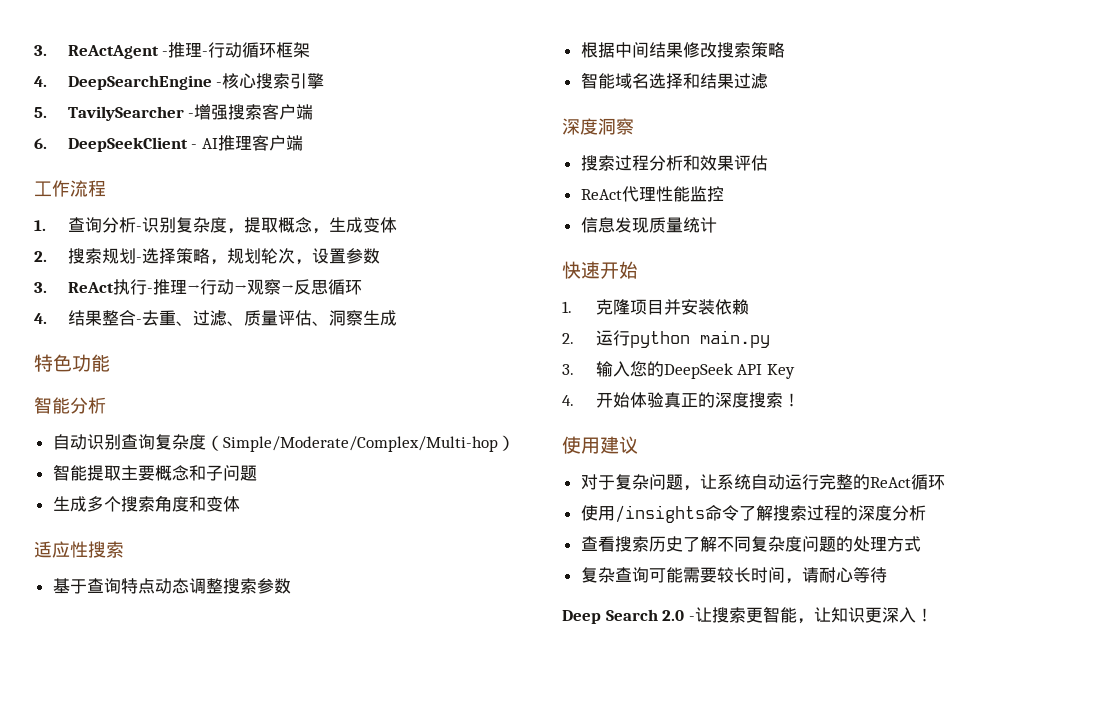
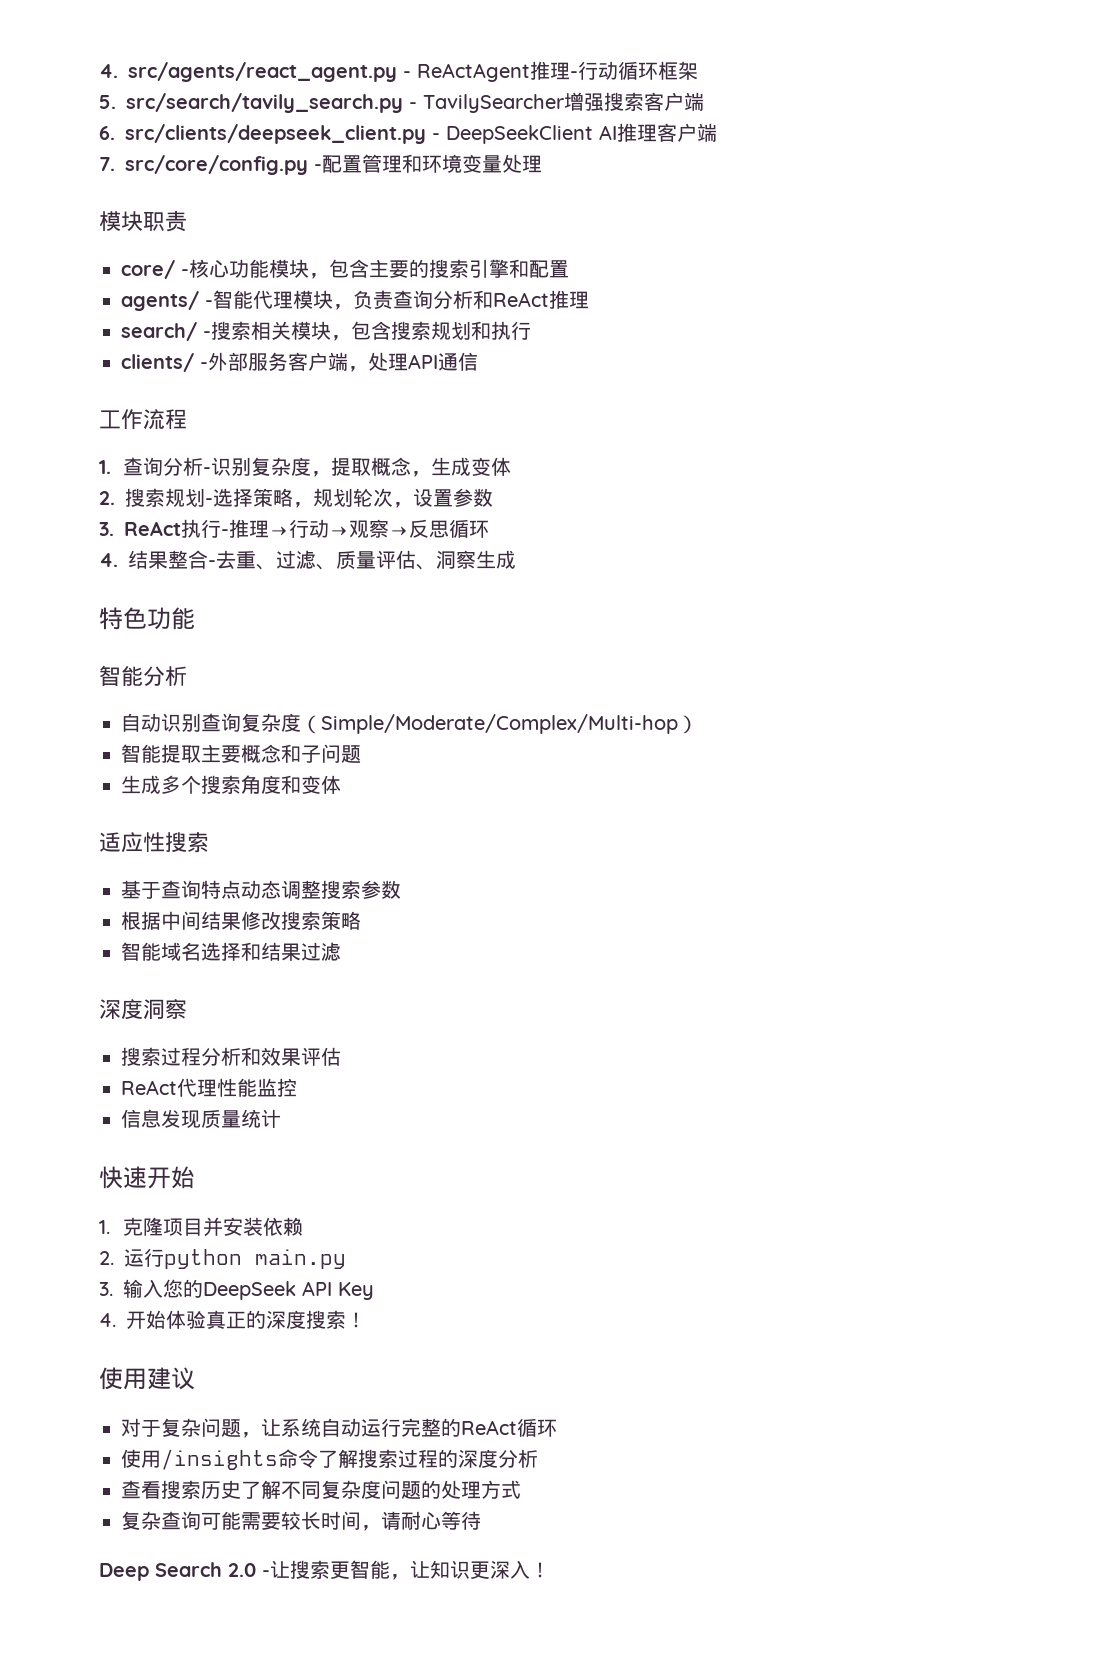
[34,45,169,59] 3. ReActAgent - -> [99,62,530,82] 4. src/agents/react_agent.py - ReActAgent
[34,73,325,90] [34,106,195,121] 4. DeepSearchEngine -核心搜索引擎 // 5. TavilySearcher - -> [99,93,564,113] 5. src/search/tavily_search.py - TavilySearcher
[67,137,198,152] DeepSeekClient - -> [125,124,593,144] src/clients/deepseek_client.py - DeepSeekClient
(303, 143) none -> [99,154,542,175] [99,211,187,232] [121,259,569,279] [121,290,589,311] [121,321,531,341] [121,352,478,372] // 7. src/core/config.py -配置管理和环境变量处理 // 模块职责 // core/ -核心功能模块，包含主要的搜索引擎和配置 // agents/ -智能代理模块，负责查询分析和ReAct推理 // search/ -搜索相关模块，包含搜索规划和执行 // clients/ -外部服务客户端，处理API通信

